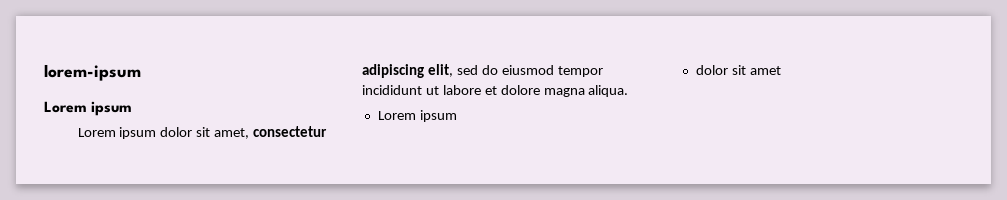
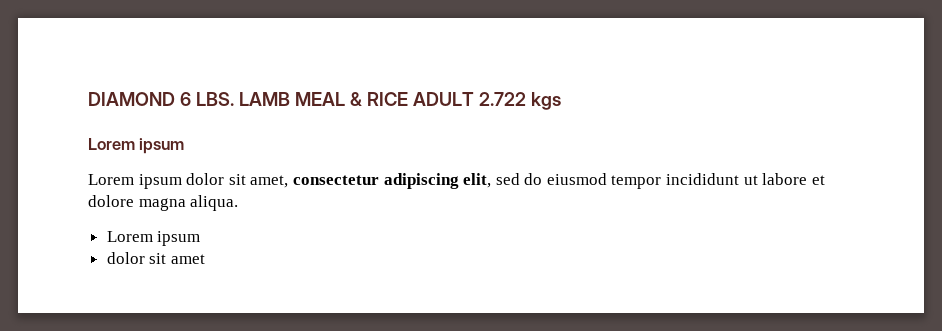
[44,64,141,81] lorem-ipsum -> [88,92,561,110] DIAMOND 6 LBS. LAMB MEAL & RICE ADULT 2.722 kgs

